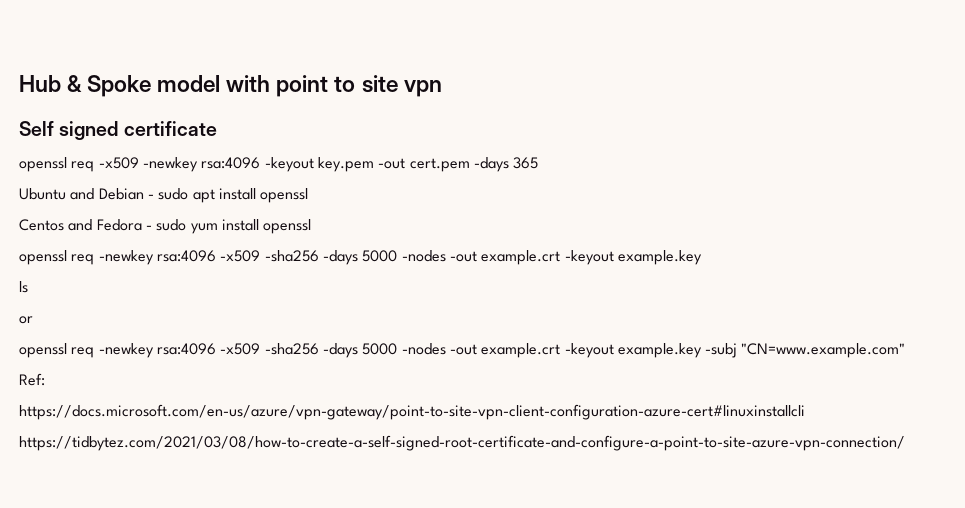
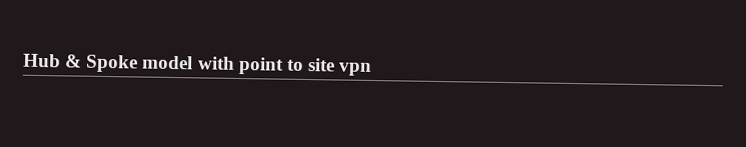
[19,121,217,140] [19,157,539,172] [19,188,309,203] [19,219,312,234] [19,250,702,265] [19,281,28,293] [19,316,33,324] [19,343,906,358] [19,373,45,386] [19,404,805,420] [19,435,905,451] // Self signed certificate // openssl req -x509 -newkey rsa:4096 -keyout key.pem -out cert.pem -days 365 // Ubuntu and Debian - sudo apt install openssl // Centos and Fedora - sudo yum install openssl // openssl req -newkey rsa:4096 -x509 -sha256 -days 5000 -nodes -out example.crt -keyout example.key // ls // or // openssl req -newkey rsa:4096 -x509 -sha256 -days 5000 -nodes -out example.crt -keyout example.key -subj "CN=www.example.com" // Ref: // https://docs.microsoft.com/en-us/azure/vpn-gateway/point-to-site-vpn-client-configuration-azure-cert#linuxinstallcli // https://tidbytez.com/2021/03/08/how-to-create-a-self-signed-root-certificate-and-configure-a-point-to-site-azure-vpn-connection/ -> (373, 69) none

